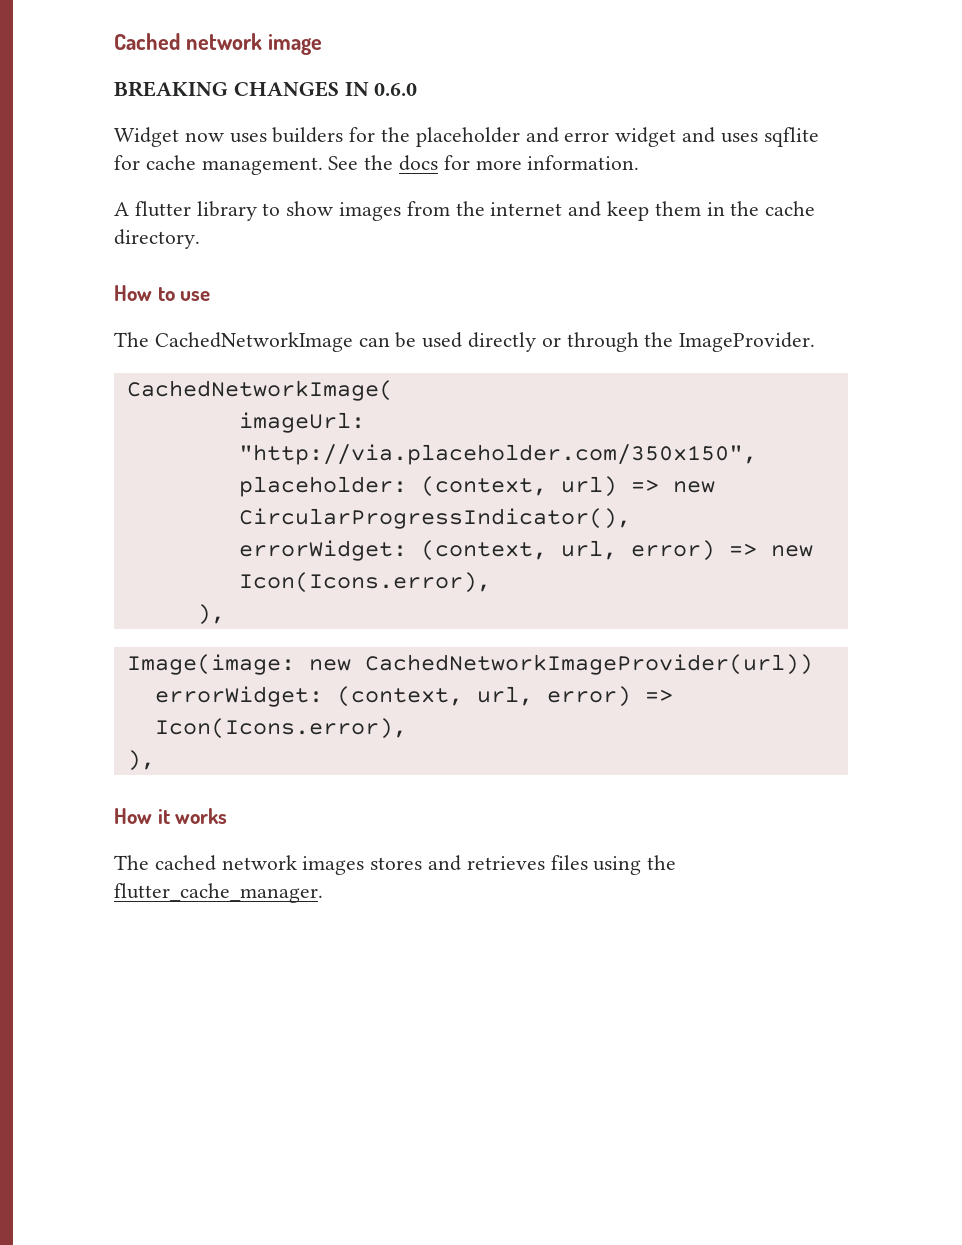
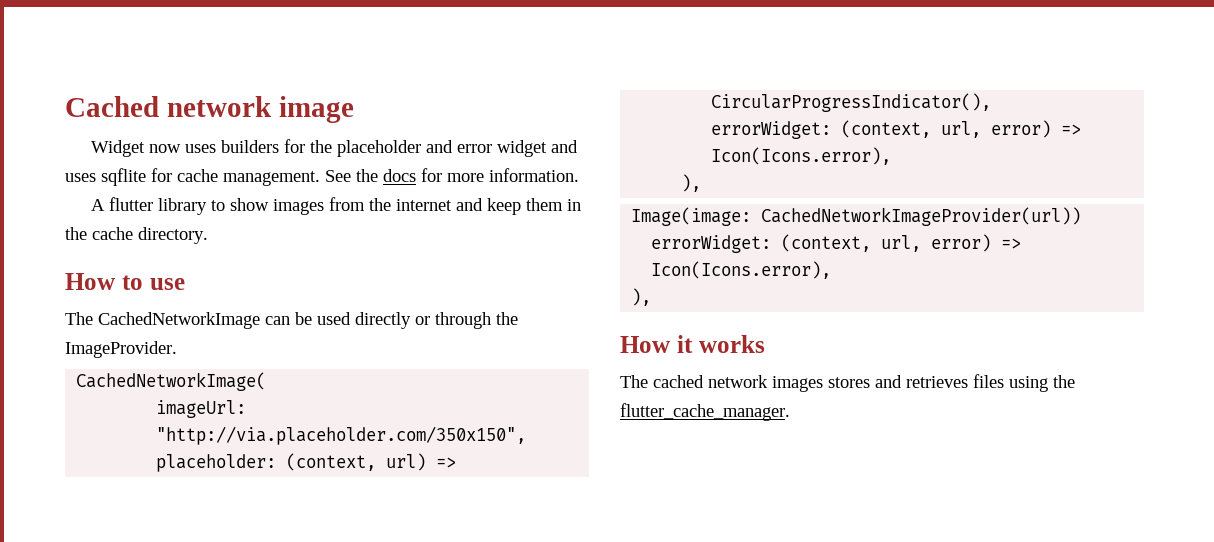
[114,81,418,97] // BREAKING CHANGES IN 0.6.0 -> (354, 109) none
[672,481,715,493] new -> (457, 462) none
[770,545,813,557] new -> (1082, 129) none
[308,659,351,671] new -> (752, 216) none

